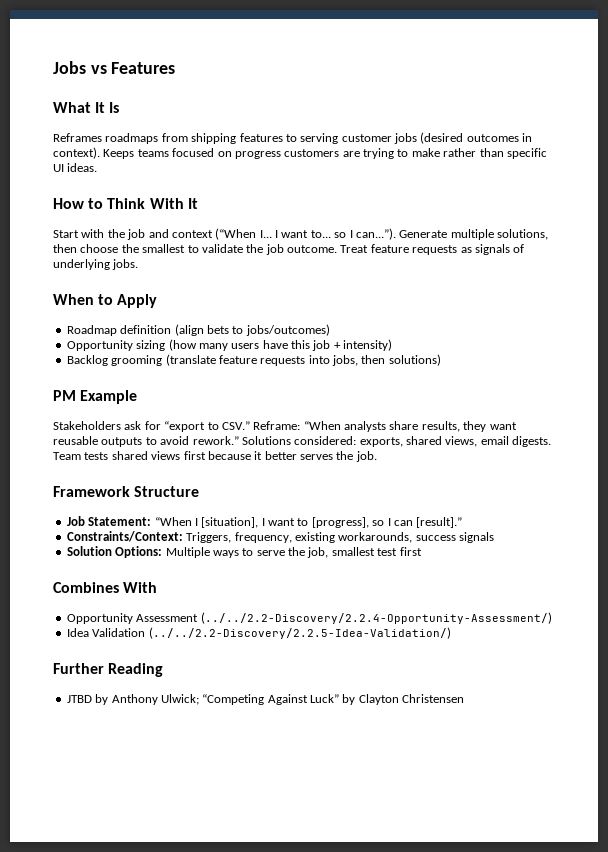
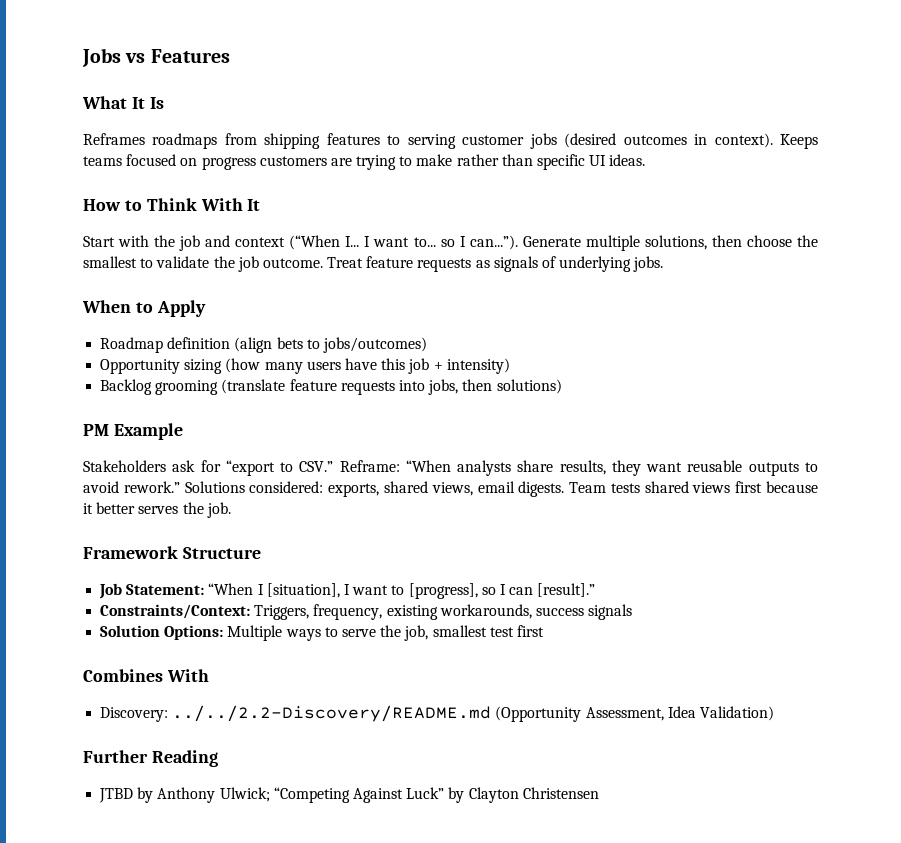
[66,612,552,624] [66,627,451,639] Opportunity Assessment (../../2.2-Discovery/2.2.4-Opportunity-Assessment/) // Idea Validation (../../2.2-Discovery/2.2.5-Idea-Validation/) -> [100,705,774,722] Discovery: ../../2.2-Discovery/README.md (Opportunity Assessment, Idea Validation)

